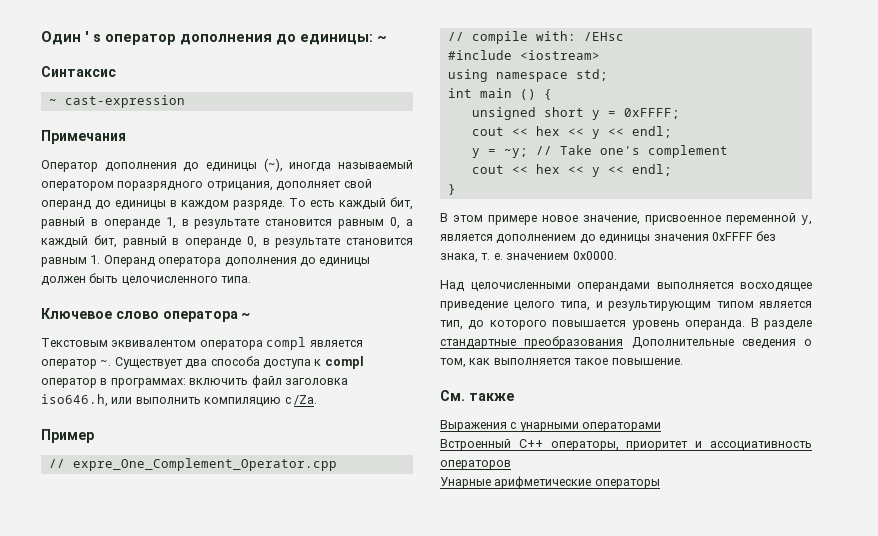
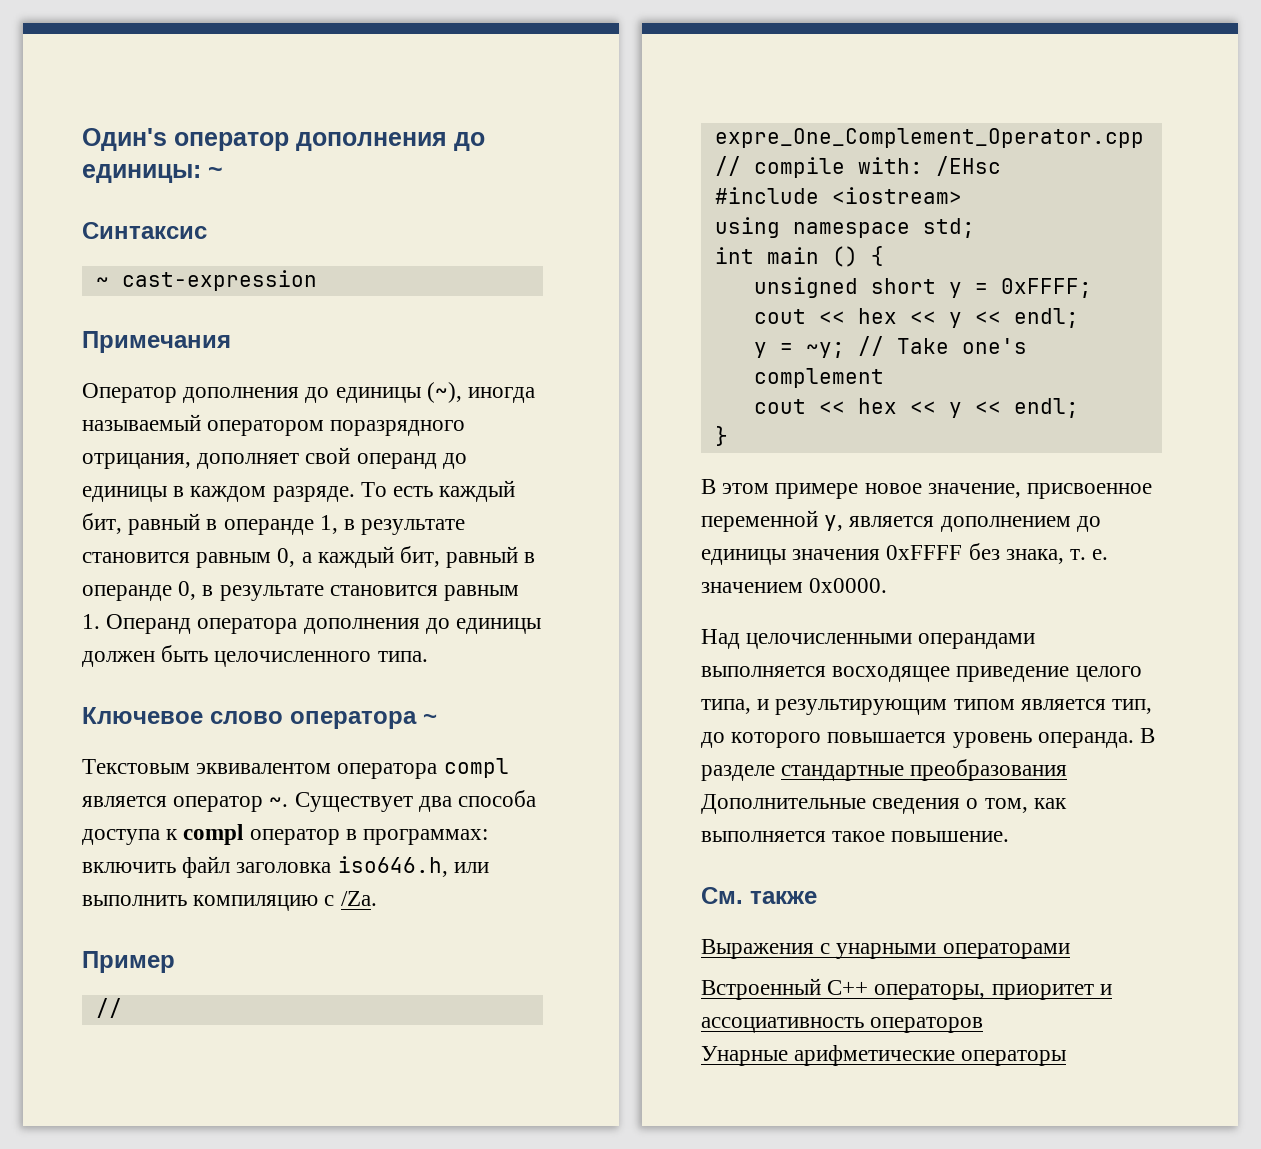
[41,31,101,45] Один ' s -> [82,128,167,151] Один's

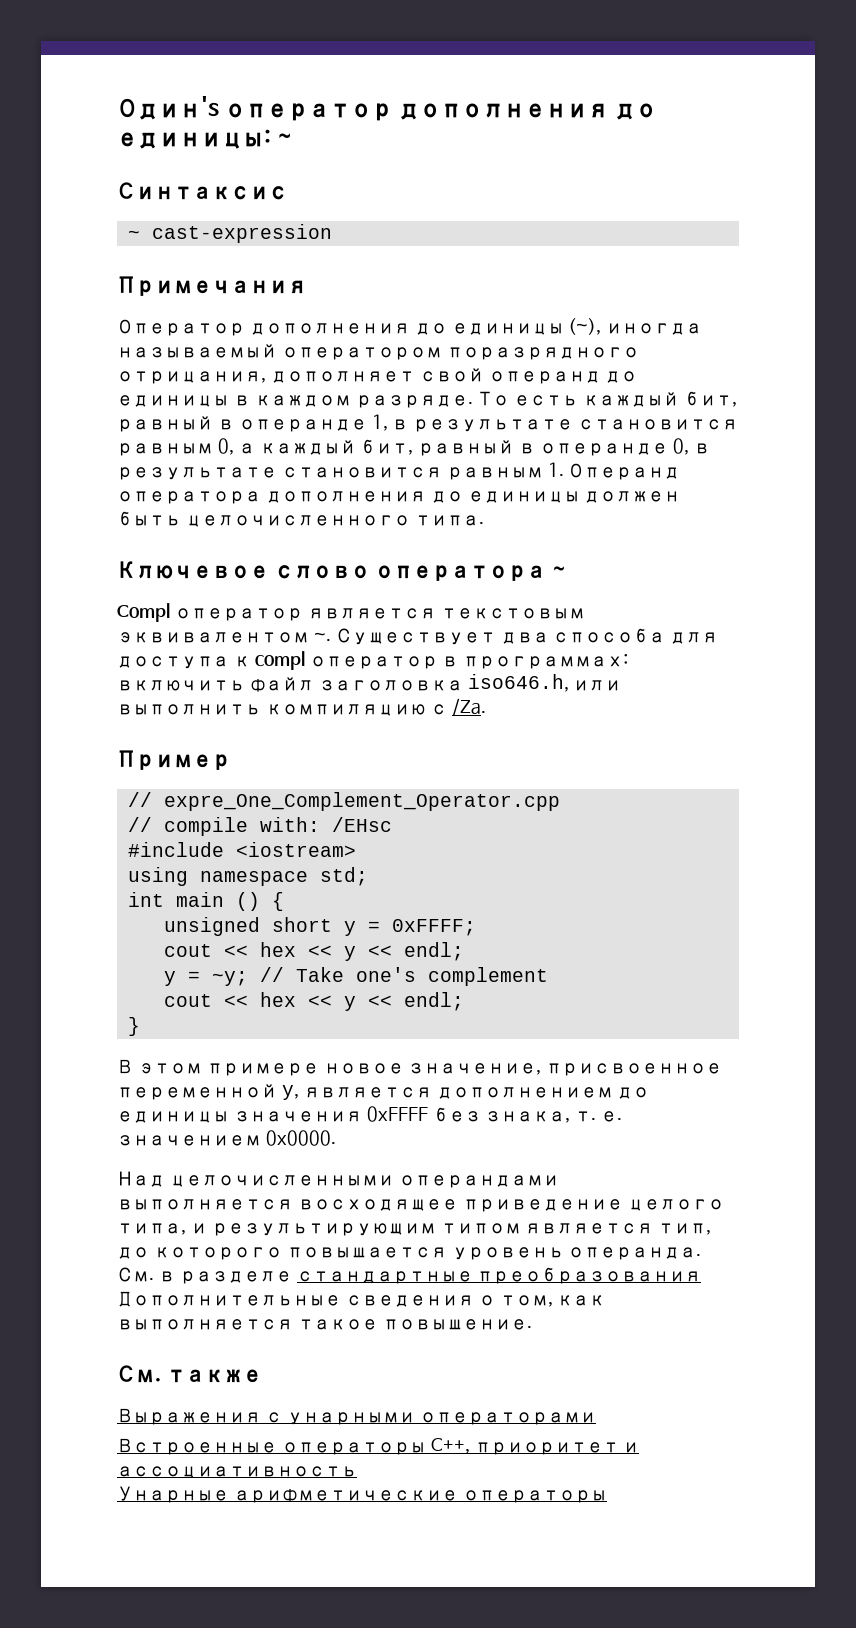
[82,758,509,779] [82,796,264,812] Текстовым эквивалентом оператора compl является оператор -> [117,603,585,622] [117,632,309,643] Compl оператор является текстовым эквивалентом
(537, 798) none -> [670,632,719,644] для
[1140,728,1156,743] В -> [117,1267,175,1282] См. в
[701,978,986,1000] Встроенный C++ операторы, -> [117,1438,470,1455] Встроенные операторы C++,
[870,1017,984,1033] операторов -> (357, 1472) none

